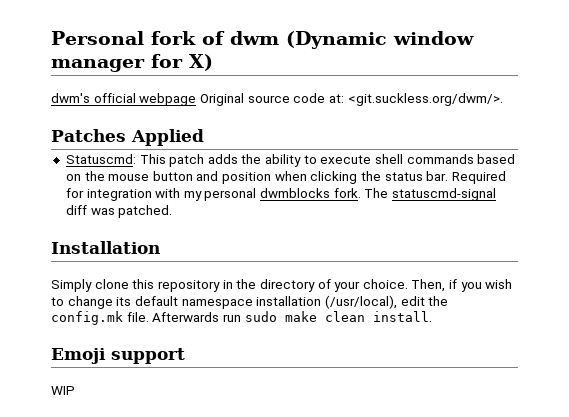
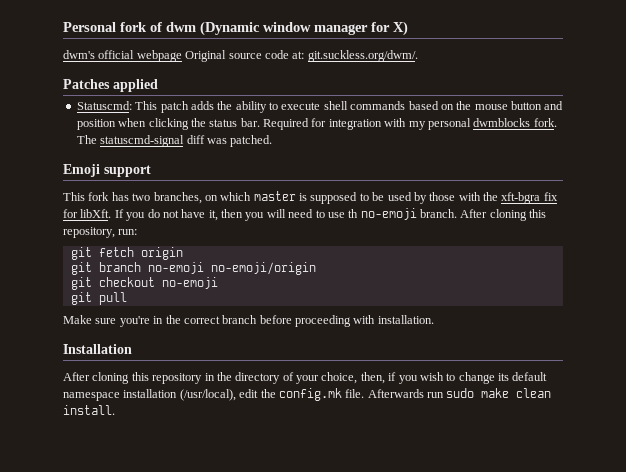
[347,93,503,106] <git.suckless.org/dwm/>. -> [307,50,418,62] git.suckless.org/dwm/.
[131,129,204,146] Applied -> [113,79,158,92] applied
(173, 211) none -> [63,164,151,177] [63,191,558,204] [63,208,547,221] [63,227,138,238] [70,247,183,260] [70,262,316,275] [70,277,218,290] [70,292,127,305] [63,315,434,327] // Emoji support // This fork has two branches, on which master is supposed to be used by those with the xft-bgra fix for libXft. If you do not have it, then you will need to use th no-emoji branch. After cloning this repository, run: // git fetch origin // git branch no-emoji no-emoji/origin // git checkout no-emoji // git pull // Make sure you're in the correct branch before proceeding with installation.
[51,279,129,292] Simply clone -> [63,372,130,384] After cloning
[362,279,446,292] choice. Then, -> [321,372,385,384] choice, then,
[51,348,185,364] [51,386,75,395] // Emoji support // WIP -> (115, 410) none

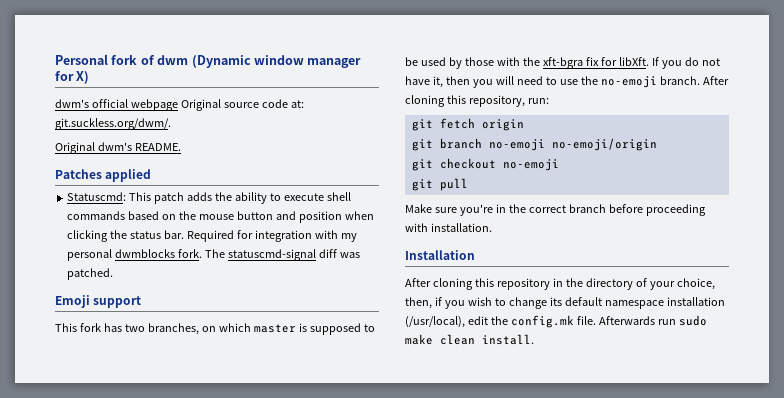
(418, 56) none -> [55,142,181,154] // Original dwm's README.
[348,209,359,218] th -> [580,76,598,85] the

